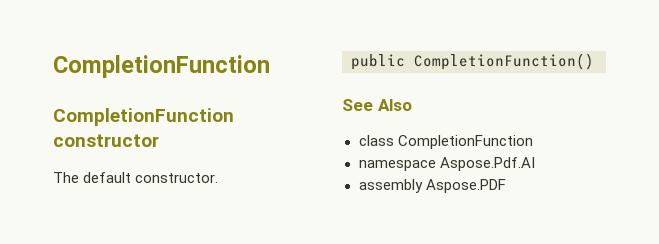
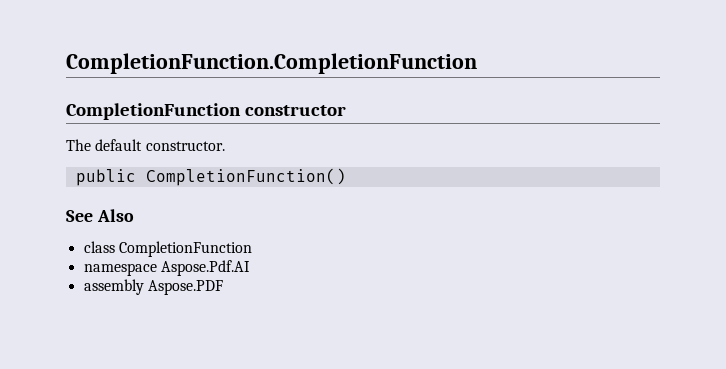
[53,55,270,78] CompletionFunction -> [66,53,477,74] CompletionFunction.CompletionFunction

